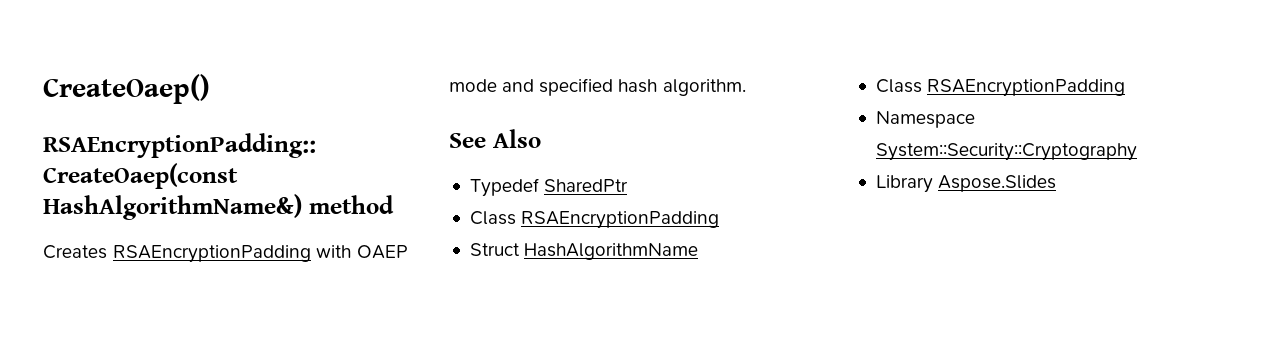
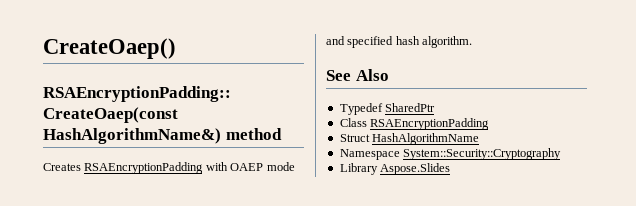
[875,79,1126,97] // Class RSAEncryptionPadding -> (480, 139) none

